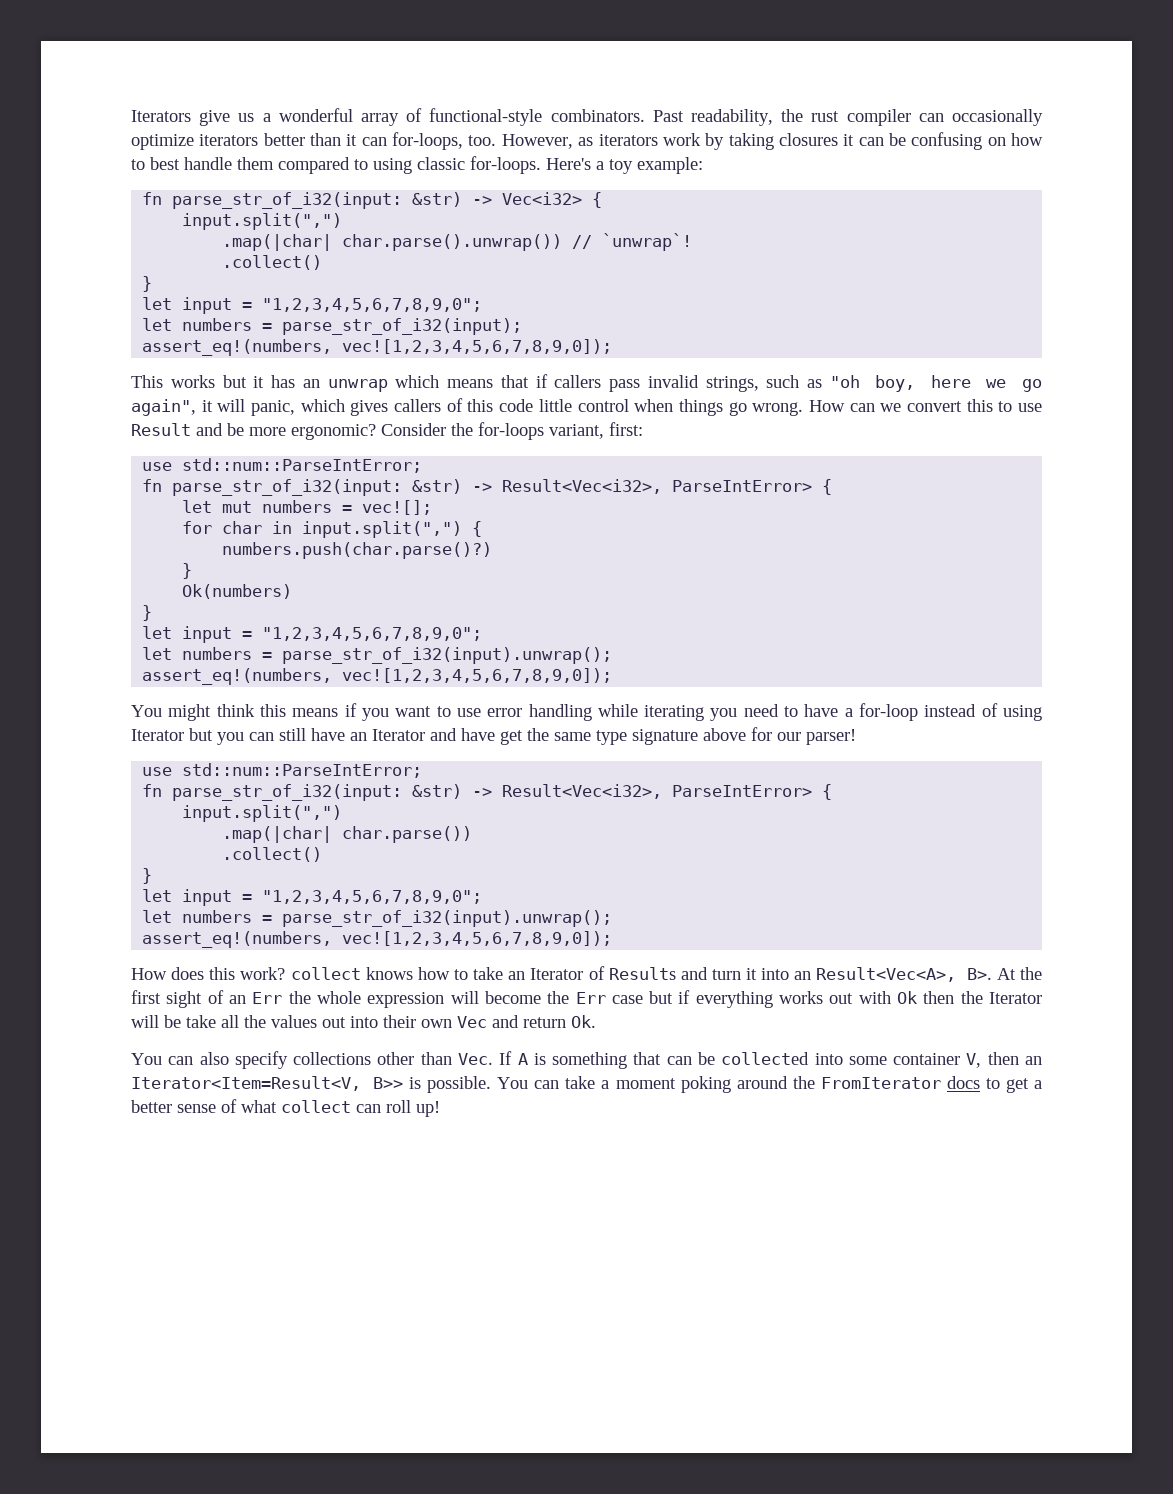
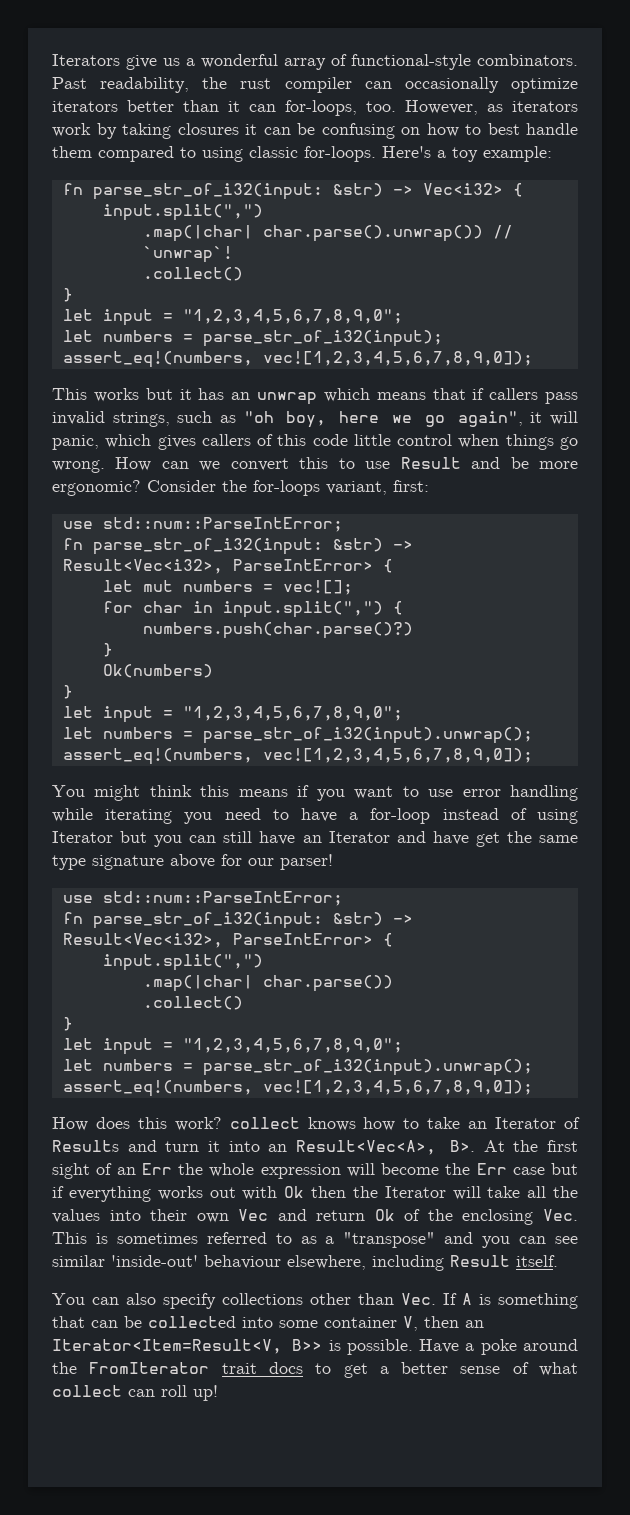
[164,1015,181,1028] be -> (481, 1193) none
[322,1017,346,1028] out -> (100, 1216) none
[571,1015,596,1028] Ok. -> [374,1209,578,1225] [52,1232,579,1248] [52,1255,558,1271] Ok of the enclosing Vec. This is sometimes referred to as a "transpose" and you can see similar 'inside-out' behaviour elsewhere, including Result itself.
[497,1076,731,1093] You can take a moment poking -> [419,1339,517,1355] Have a poke
(941, 1083) none -> [221,1363,257,1374] trait

